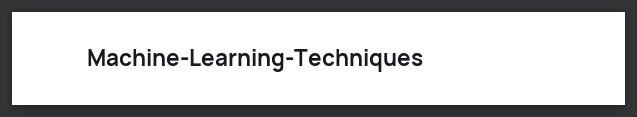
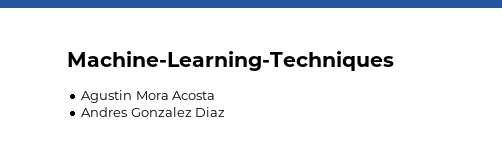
(423, 60) none -> [81,90,216,103] [81,107,226,117] // Agustin Mora Acosta // Andres Gonzalez Diaz

